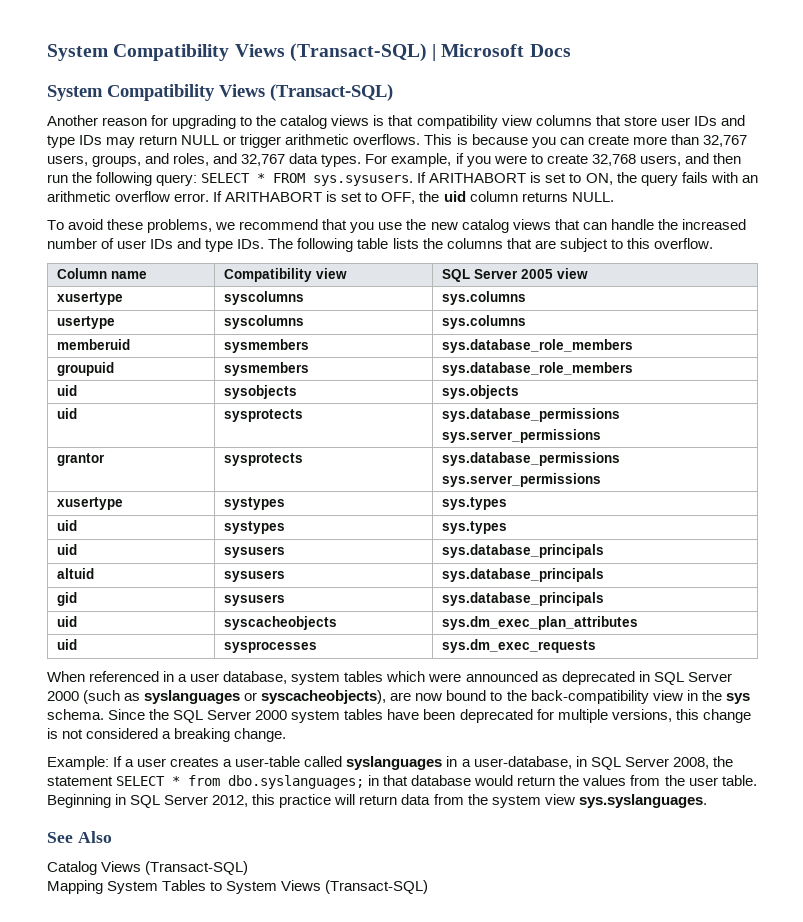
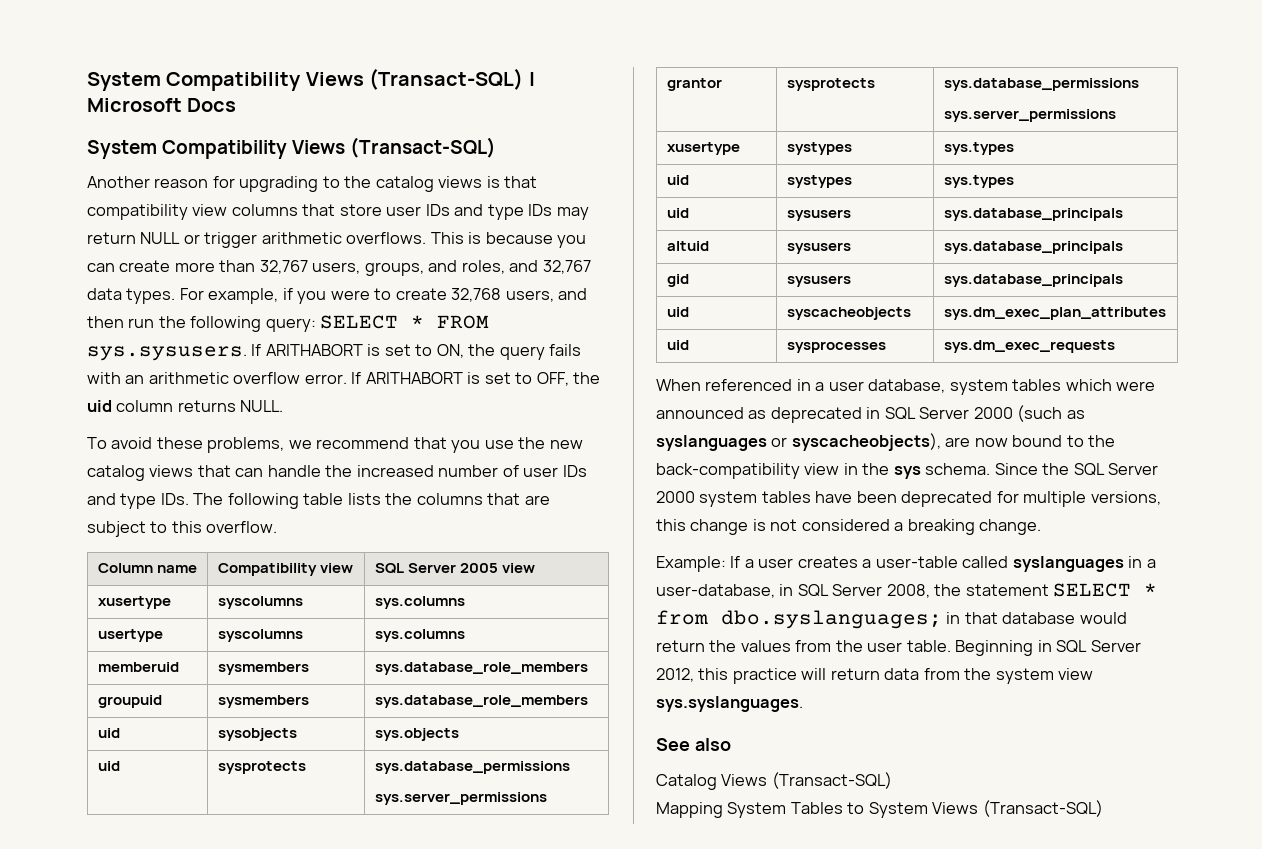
[77,831,112,843] Also -> [694,738,731,751] also

